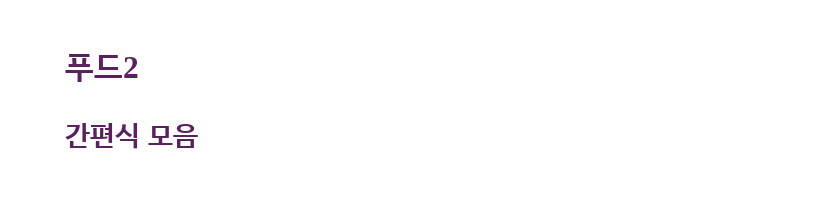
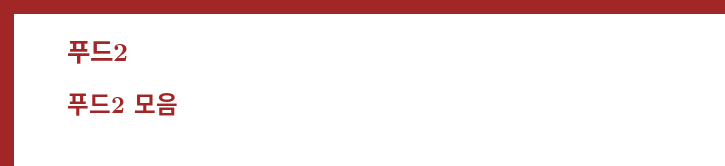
[65,123,140,149] 간편식 -> [67,93,125,116] 푸드2

